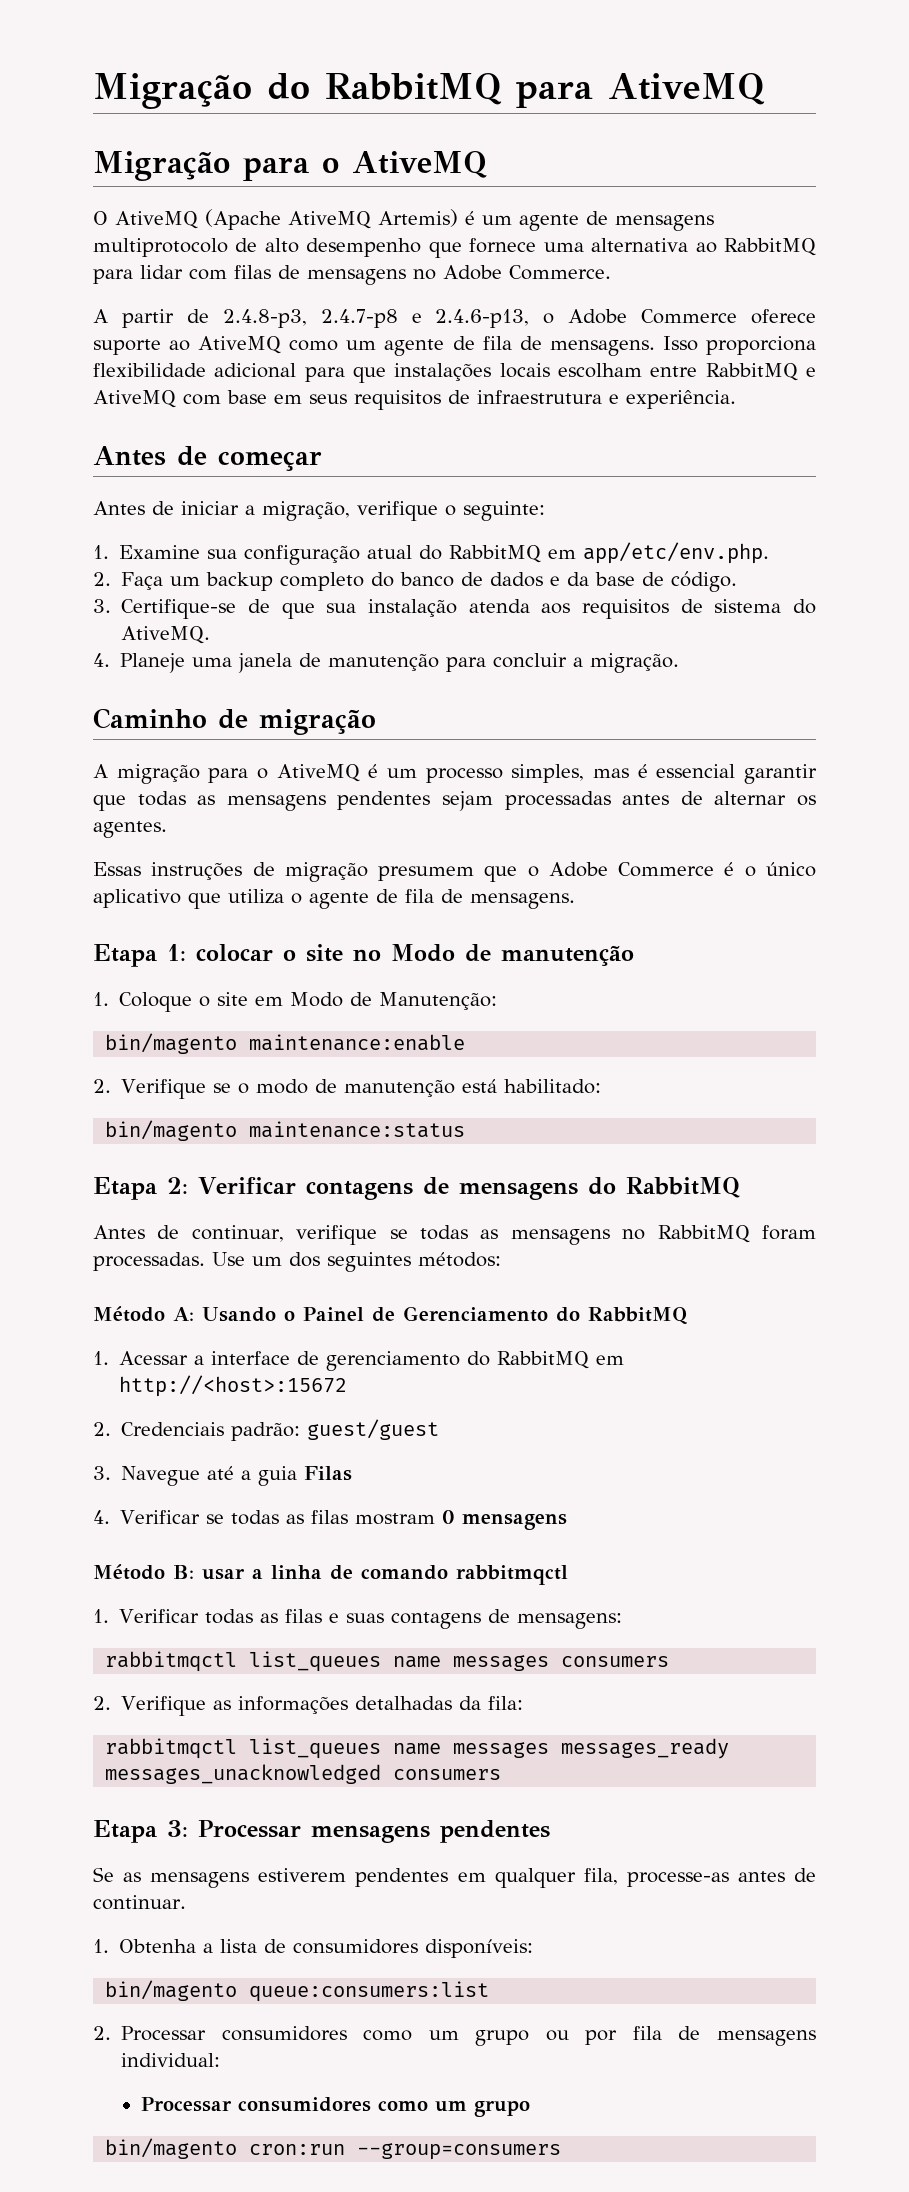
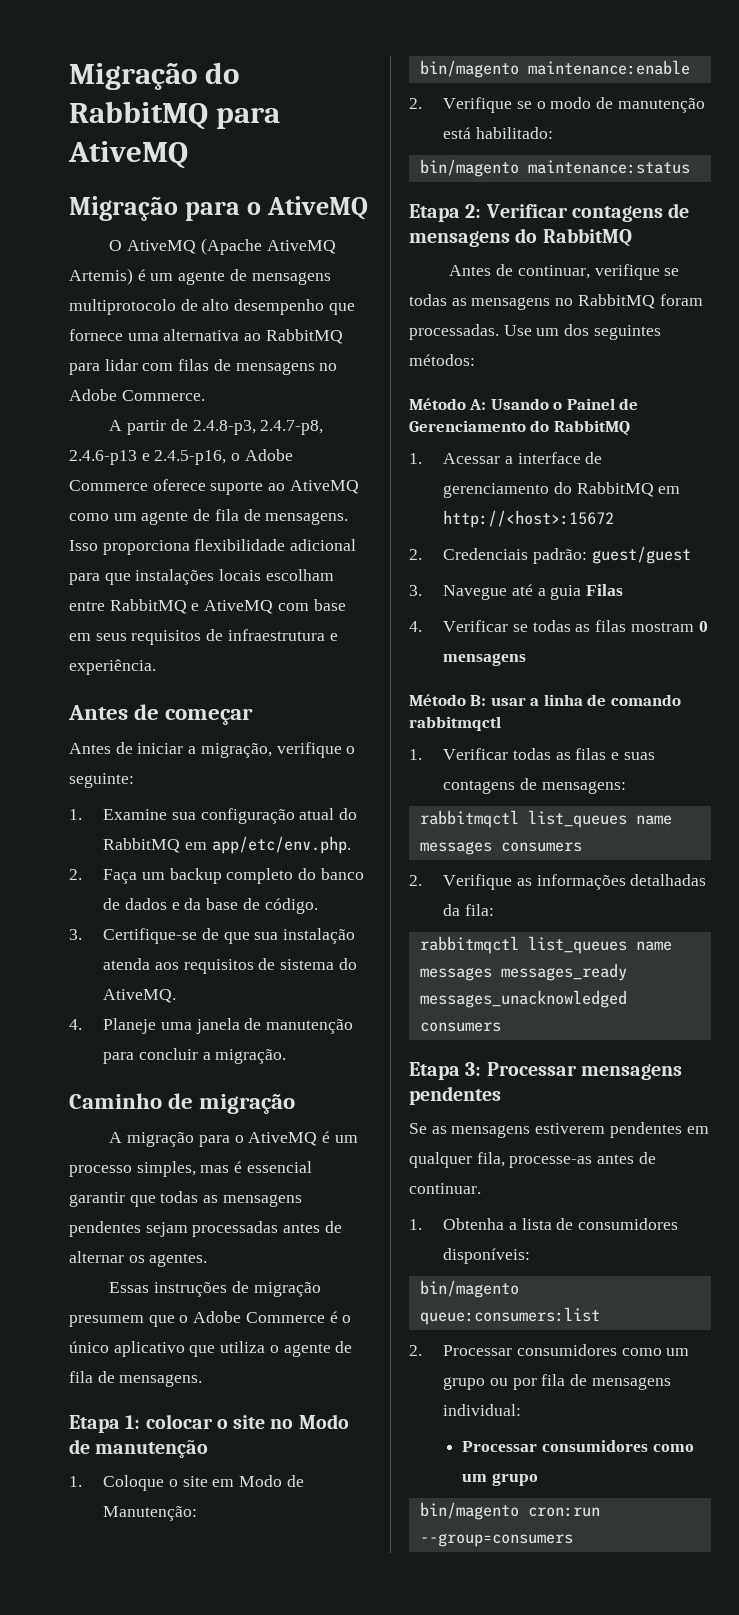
[320,309,530,328] 2.4.7-p8 e 2.4.6-p13, -> [260,420,324,435] [69,450,227,465] 2.4.7-p8, 2.4.6-p13 e 2.4.5-p16,

